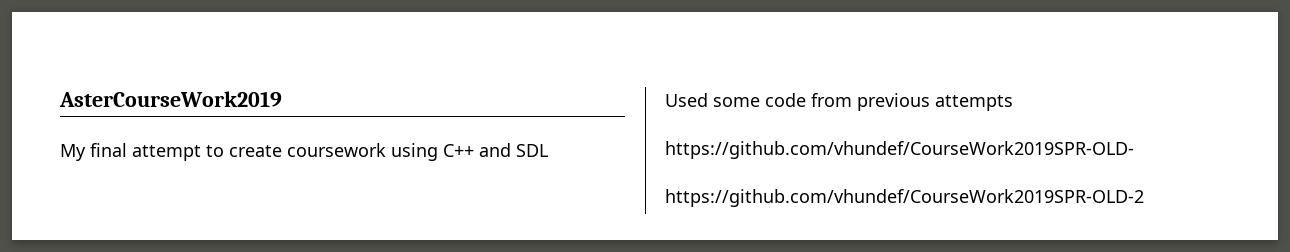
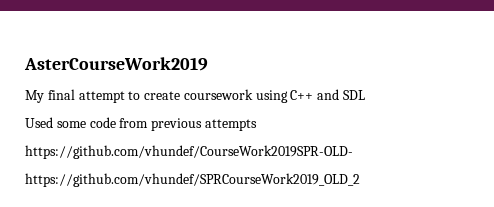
[665,189,1144,207] https://github.com/vhundef/CourseWork2019SPR-OLD-2 -> [25,173,360,187] https://github.com/vhundef/SPRCourseWork2019_OLD_2

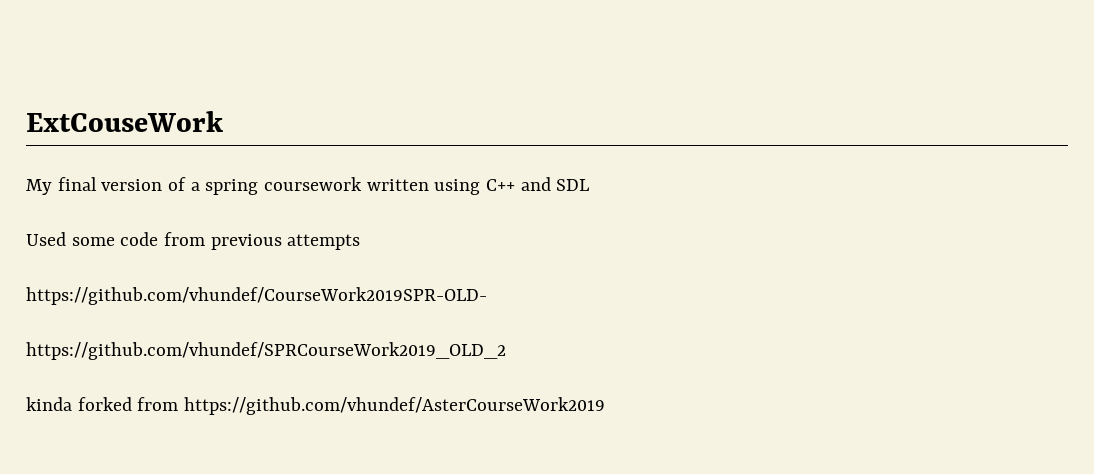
[24,57,208,71] AsterCourseWork2019 -> [26,111,223,132] ExtCouseWork
[78,89,253,103] attempt to create coursework -> [101,177,429,195] version of a spring coursework written
(360, 180) none -> [26,397,606,415] // kinda forked from https://github.com/vhundef/AsterCourseWork2019

